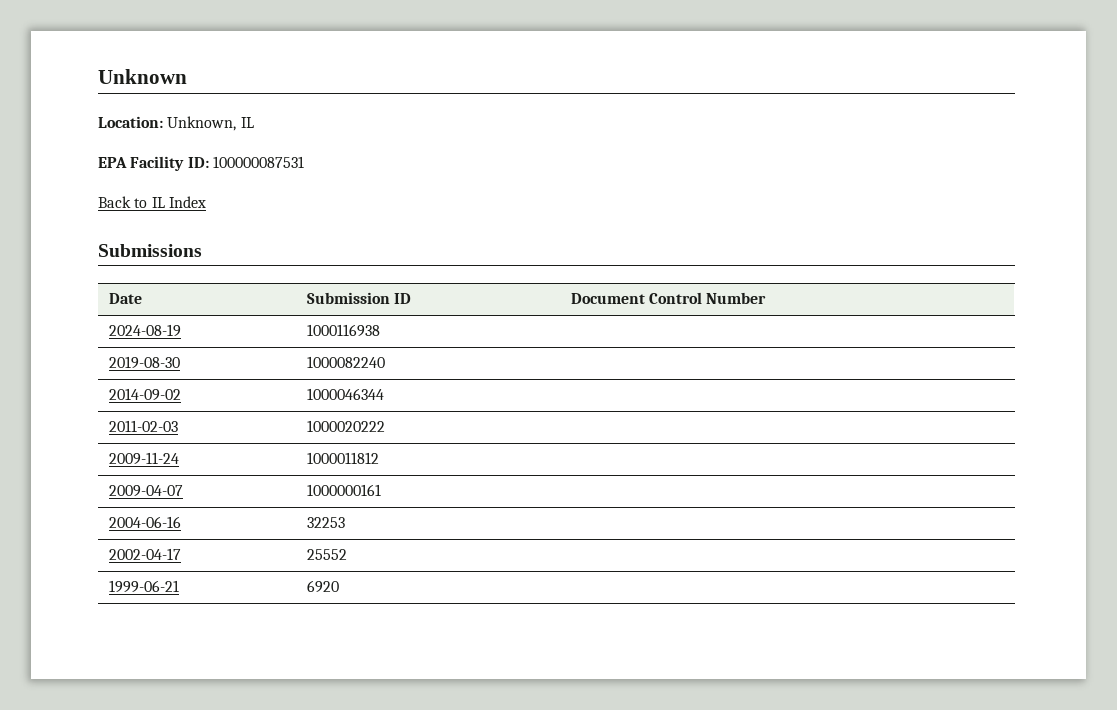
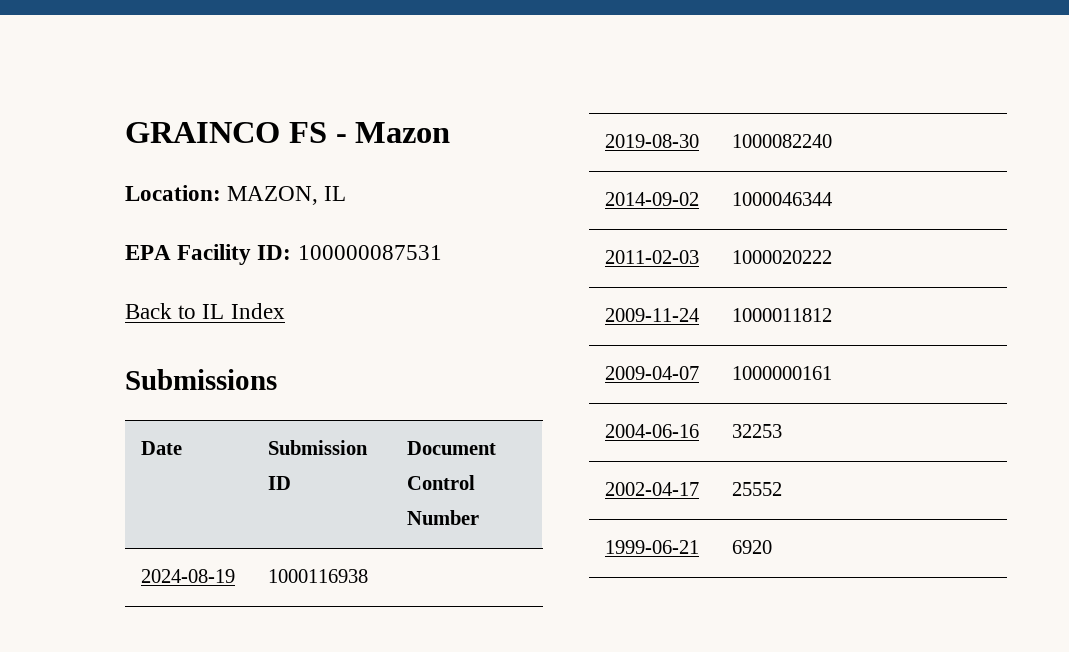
[98,69,187,84] Unknown -> [125,122,451,143] GRAINCO FS - Mazon
[167,116,237,131] Unknown, -> [227,186,319,205] MAZON,

